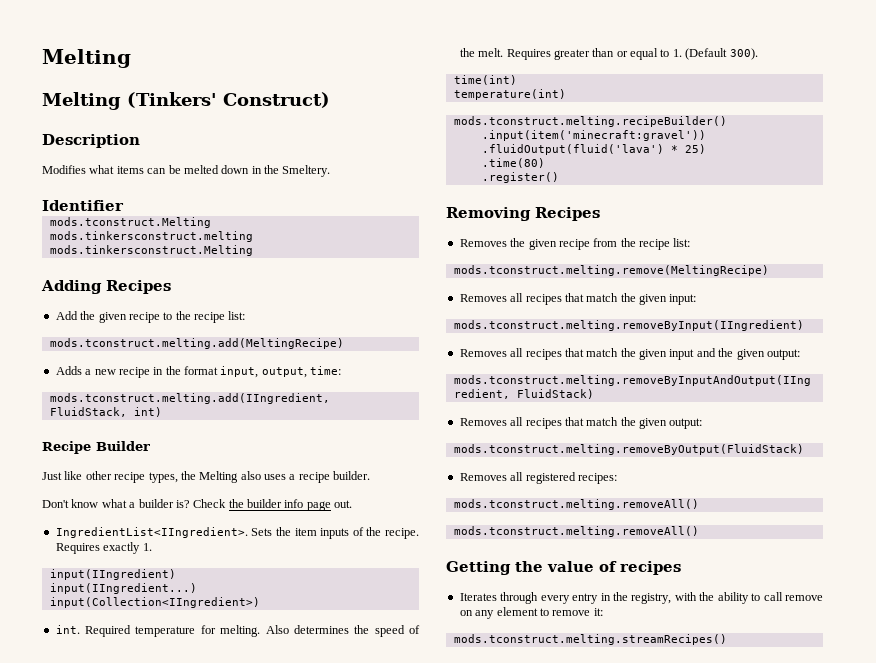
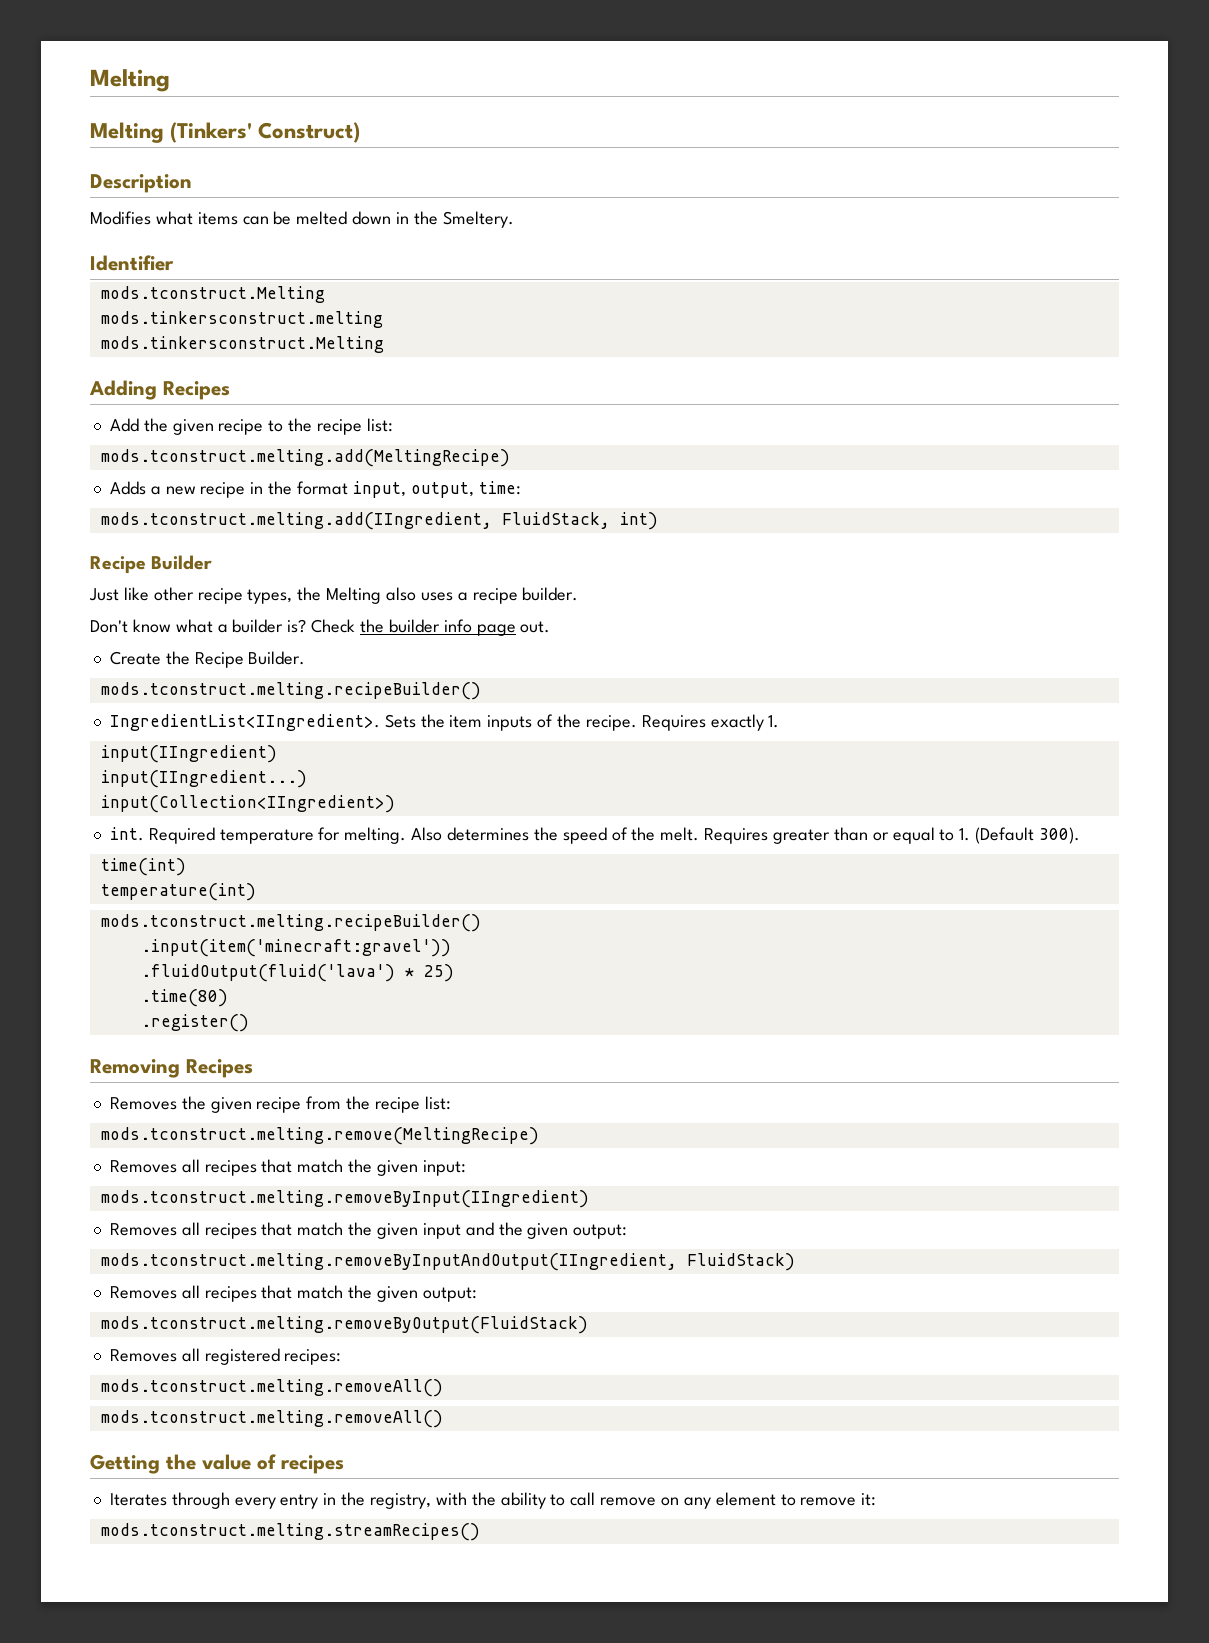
(353, 504) none -> [109,651,306,668] [100,682,481,700] // Create the Recipe Builder. // mods.tconstruct.melting.recipeBuilder()

